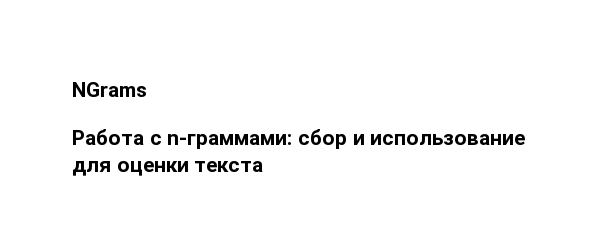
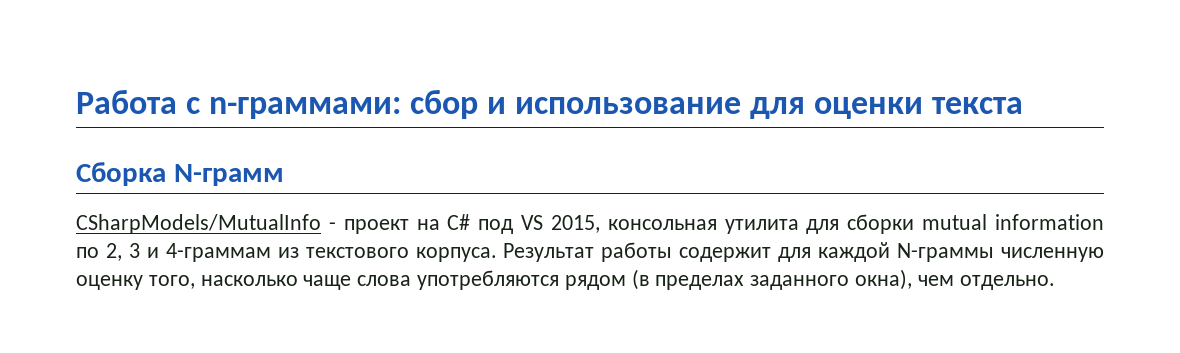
[72,82,147,97] NGrams // -> (76, 101) none
(264, 166) none -> [76,162,284,186] [76,214,1104,234] [76,242,1104,262] [76,269,1055,290] // Сборка N-грамм // CSharpModels/MutualInfo - проект на C# под VS 2015, консольная утилита для сборки mutual information по 2, 3 и 4-граммам из текстового корпуса. Результат работы содержит для каждой N-граммы численную оценку того, насколько чаще слова употребляются рядом (в пределах заданного окна), чем отдельно.

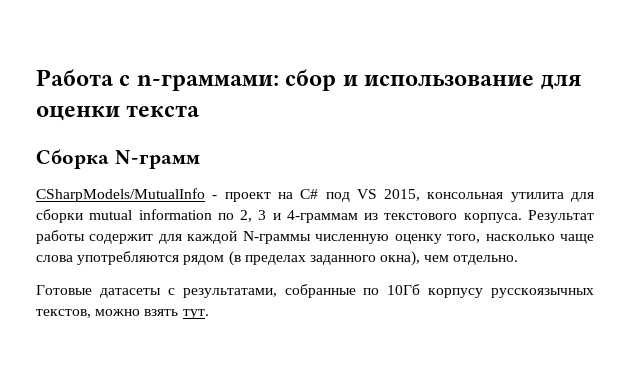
(1055, 282) none -> [36,284,594,298] [36,309,209,319] // Готовые датасеты с результатами, собранные по 10Гб корпусу русскоязычных текстов, можно взять тут.

